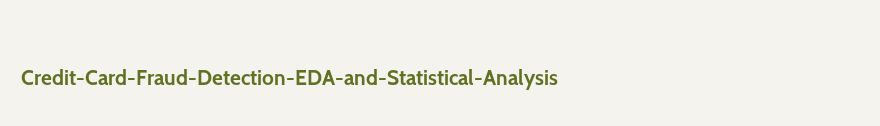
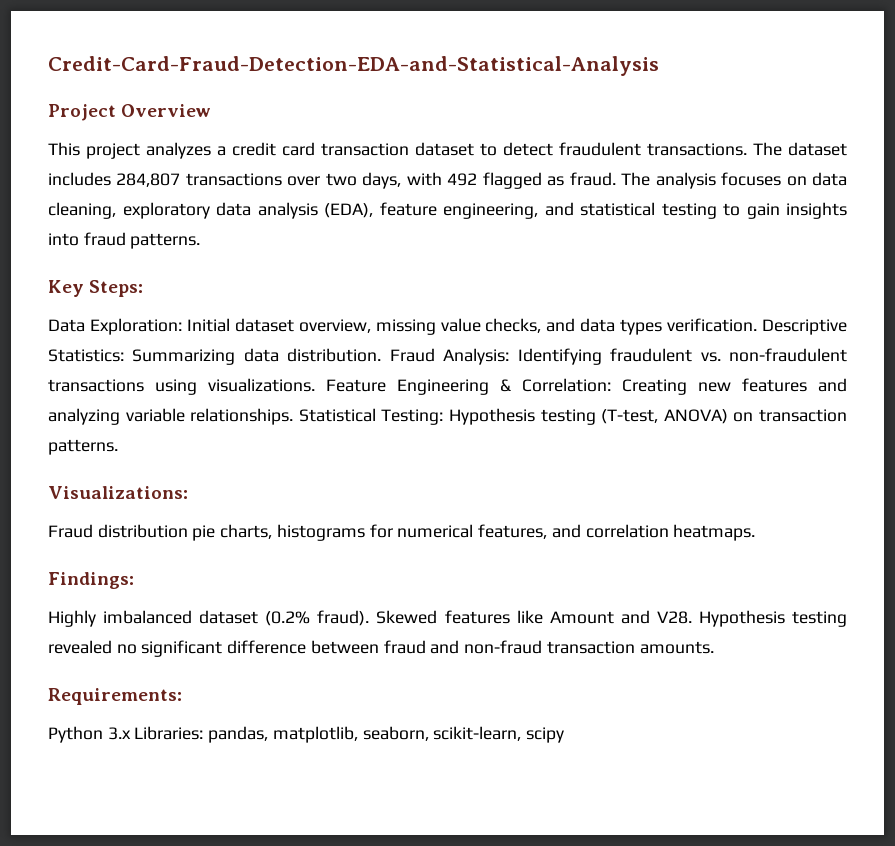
(558, 79) none -> [48,104,212,121] [48,142,847,159] [48,172,847,189] [48,202,847,219] [48,232,201,249] [48,280,144,297] [48,318,847,335] [48,348,848,365] [48,378,847,395] [48,408,848,425] [48,439,118,455] [48,486,188,499] [48,524,756,541] [48,572,134,589] [48,610,847,627] [48,640,714,657] [48,688,182,705] [48,726,565,743] // Project Overview // This project analyzes a credit card transaction dataset to detect fraudulent transactions. The dataset includes 284,807 transactions over two days, with 492 flagged as fraud. The analysis focuses on data cleaning, exploratory data analysis (EDA), feature engineering, and statistical testing to gain insights into fraud patterns. // Key Steps: // Data Exploration: Initial dataset overview, missing value checks, and data types verification. Descriptive Statistics: Summarizing data distribution. Fraud Analysis: Identifying fraudulent vs. non-fraudulent transactions using visualizations. Feature Engineering & Correlation: Creating new features and analyzing variable relationships. Statistical Testing: Hypothesis testing (T-test, ANOVA) on transaction patterns. // Visualizations: // Fraud distribution pie charts, histograms for numerical features, and correlation heatmaps. // Findings: // Highly imbalanced dataset (0.2% fraud). Skewed features like Amount and V28. Hypothesis testing revealed no significant difference between fraud and non-fraud transaction amounts. // Requirements: // Python 3.x Libraries: pandas, matplotlib, seaborn, scikit-learn, scipy

